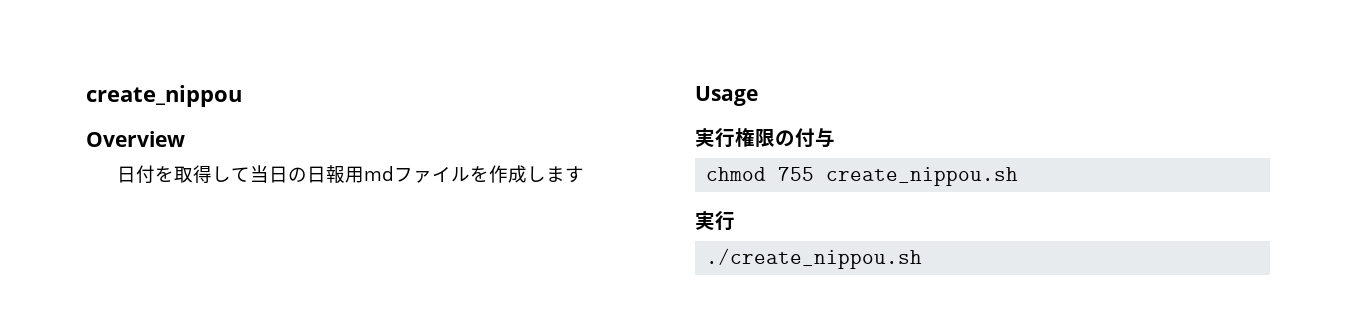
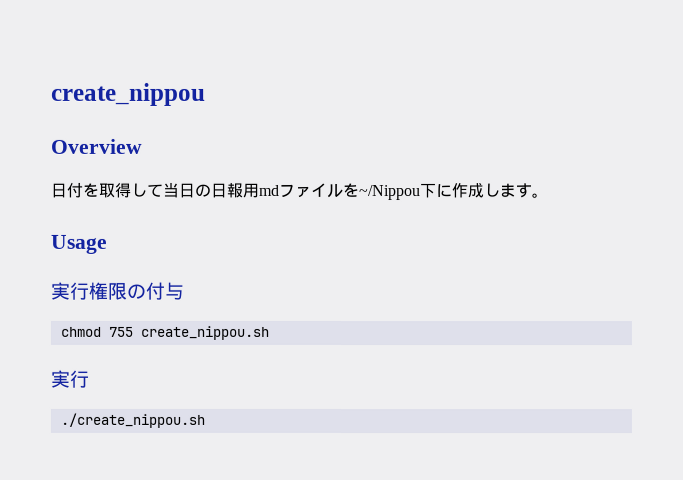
(489, 174) none -> [359,183,453,201] ~/Nippou下に
(584, 174) none -> [532,193,549,199] 。

